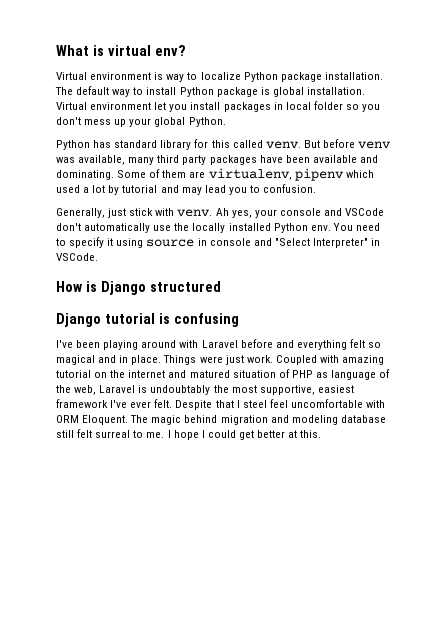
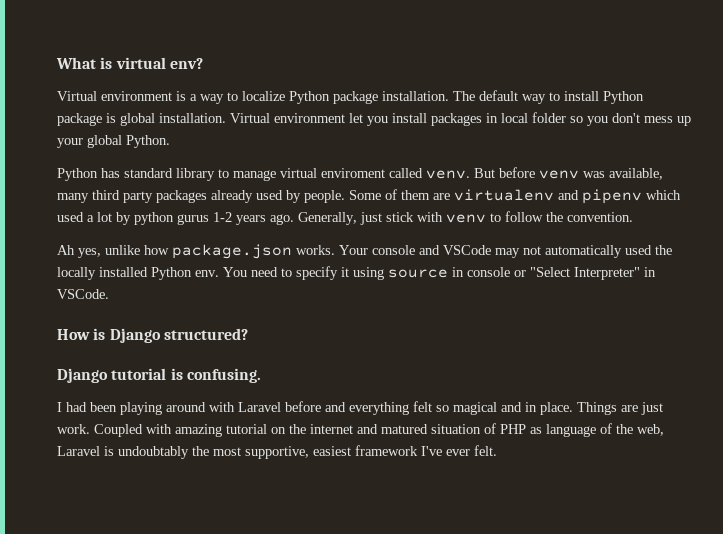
(164, 76) none -> [190,94,197,101] a
[194,139,230,148] for this -> [218,168,385,181] to manage virtual enviroment
[259,155,378,163] [56,170,114,180] have been available and dominating. -> [211,190,345,203] already used by people.
[208,168,292,180] virtualenv, -> [454,189,579,201] virtualenv and
[122,184,317,195] [56,208,385,218] [56,223,172,233] tutorial and may lead you to confusion. // Generally, just stick with venv. Ah yes, your console and VSCode don't automatically use -> [134,211,633,225] [57,244,652,259] python gurus 1-2 years ago. Generally, just stick with venv to follow the convention. // Ah yes, unlike how package.json works. Your console and VSCode may not automatically used
[253,238,272,246] and -> [514,270,526,277] or
[149,281,221,292] structured -> [163,328,248,340] structured?
[173,313,239,327] [56,340,73,348] confusing // I've -> [186,368,261,383] [57,402,87,412] confusing. // I had
[199,356,223,363] were -> [621,405,638,412] are
[175,399,386,410] [56,415,386,425] [56,429,322,440] Despite that I steel feel uncomfortable with ORM Eloquent. The magic behind migration and modeling database still felt surreal to me. I hope I could get better at this. -> (497, 450) none

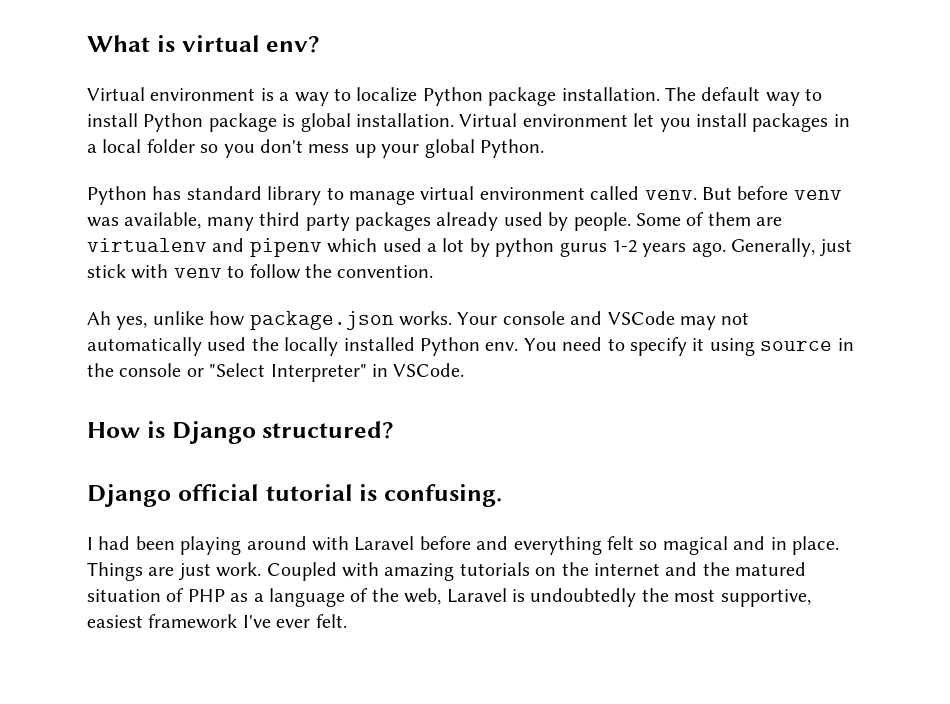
(498, 118) none -> [87,144,97,153] a
[321,168,385,178] enviroment -> [479,187,585,200] environment
(464, 272) none -> [87,363,114,377] the
(108, 375) none -> [177,484,259,501] official
[226,424,267,434] tutorial -> [459,562,530,576] tutorials
(378, 429) none -> [702,562,730,576] the
(542, 430) none -> [253,593,264,602] a
[118,446,189,459] undoubtably -> [530,588,637,607] undoubtedly

